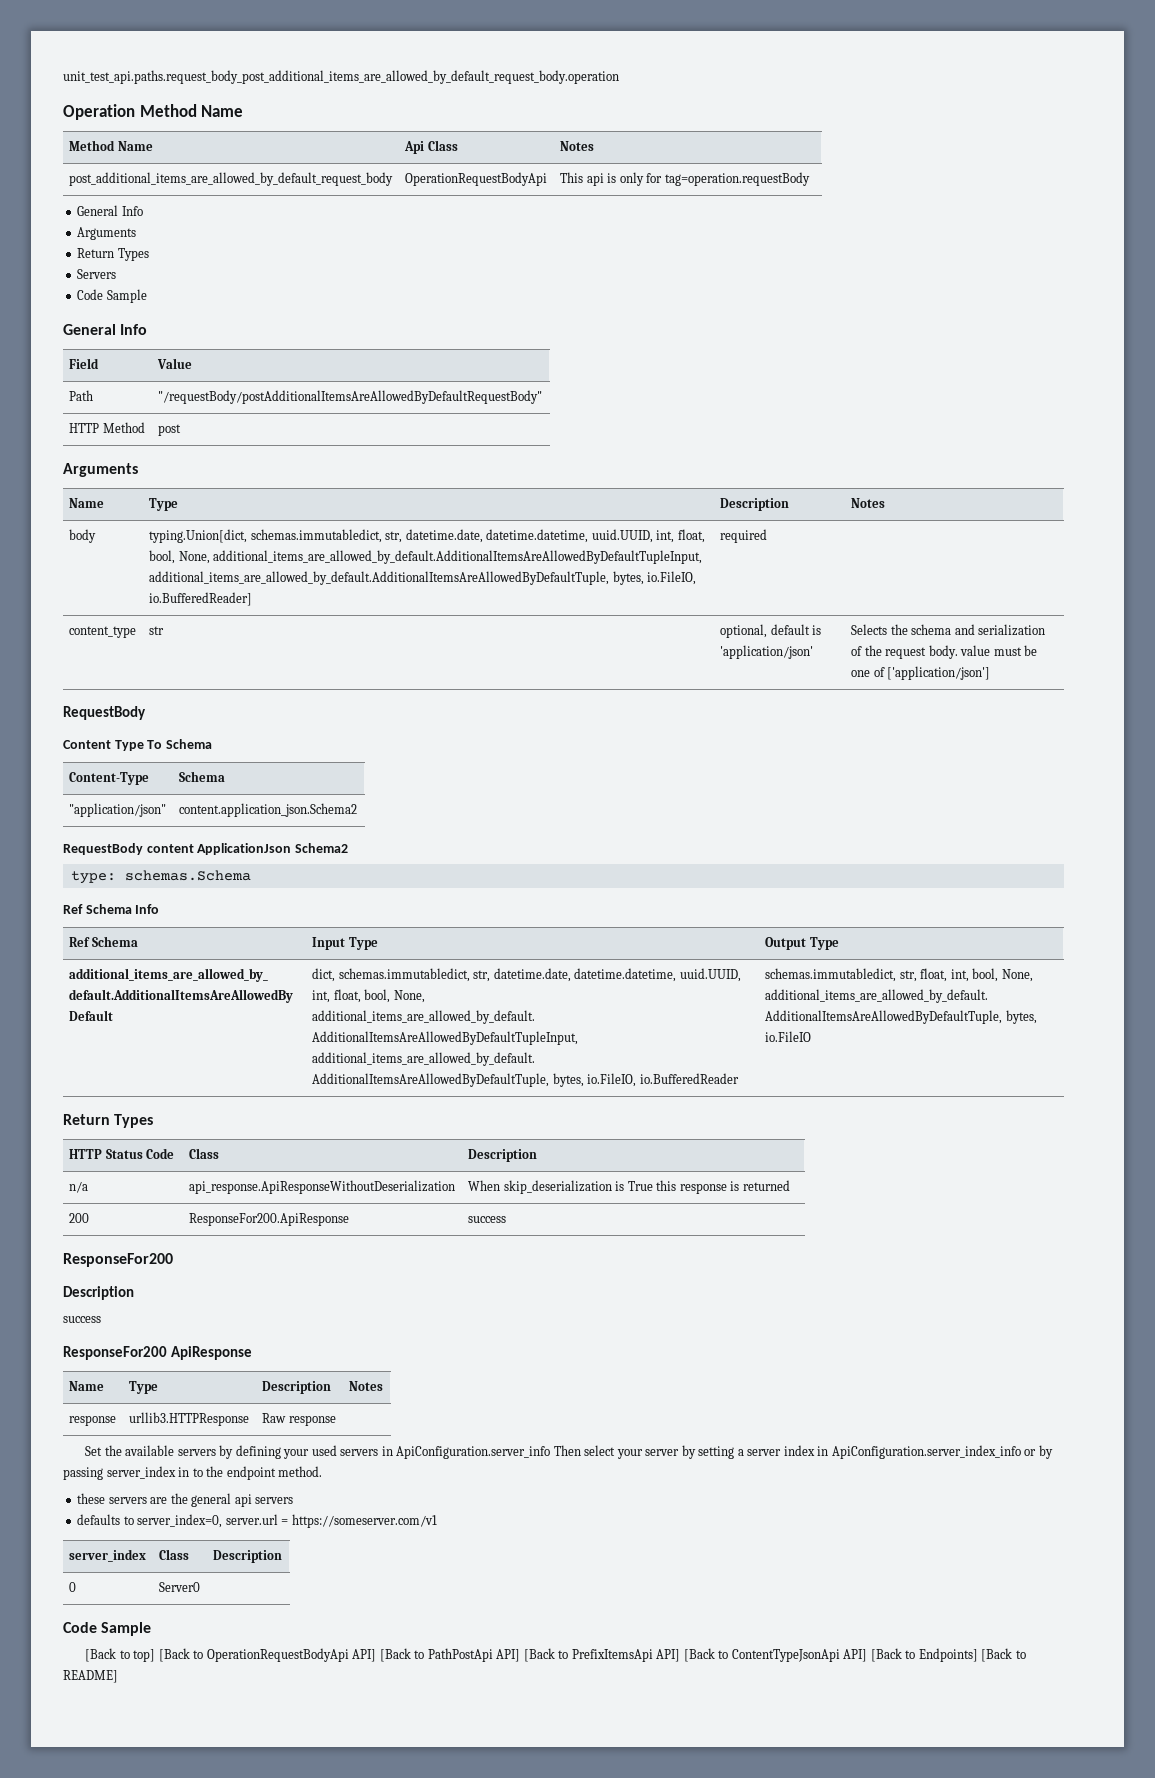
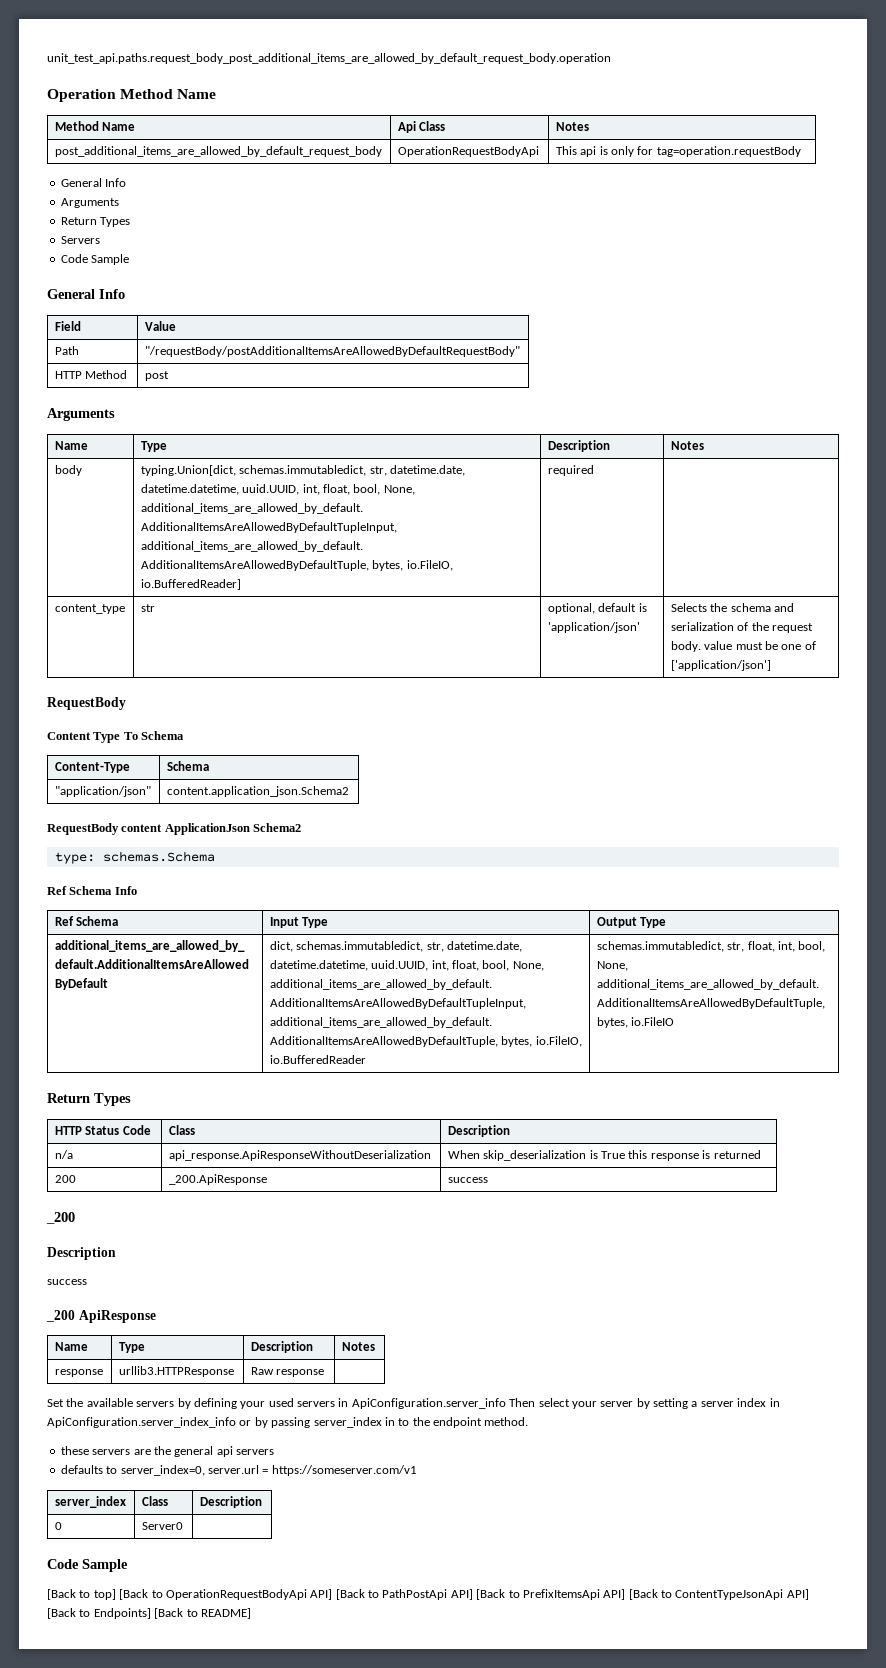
[189,1213,350,1226] [468,1216,507,1223] [63,1253,173,1267] ResponseFor200.ApiResponse | success // ResponseFor200 -> [168,1174,267,1185] [447,1177,488,1183] [46,1212,75,1224] _200.ApiResponse | success // _200
[63,1346,167,1360] ResponseFor200 -> [46,1310,75,1322] _200

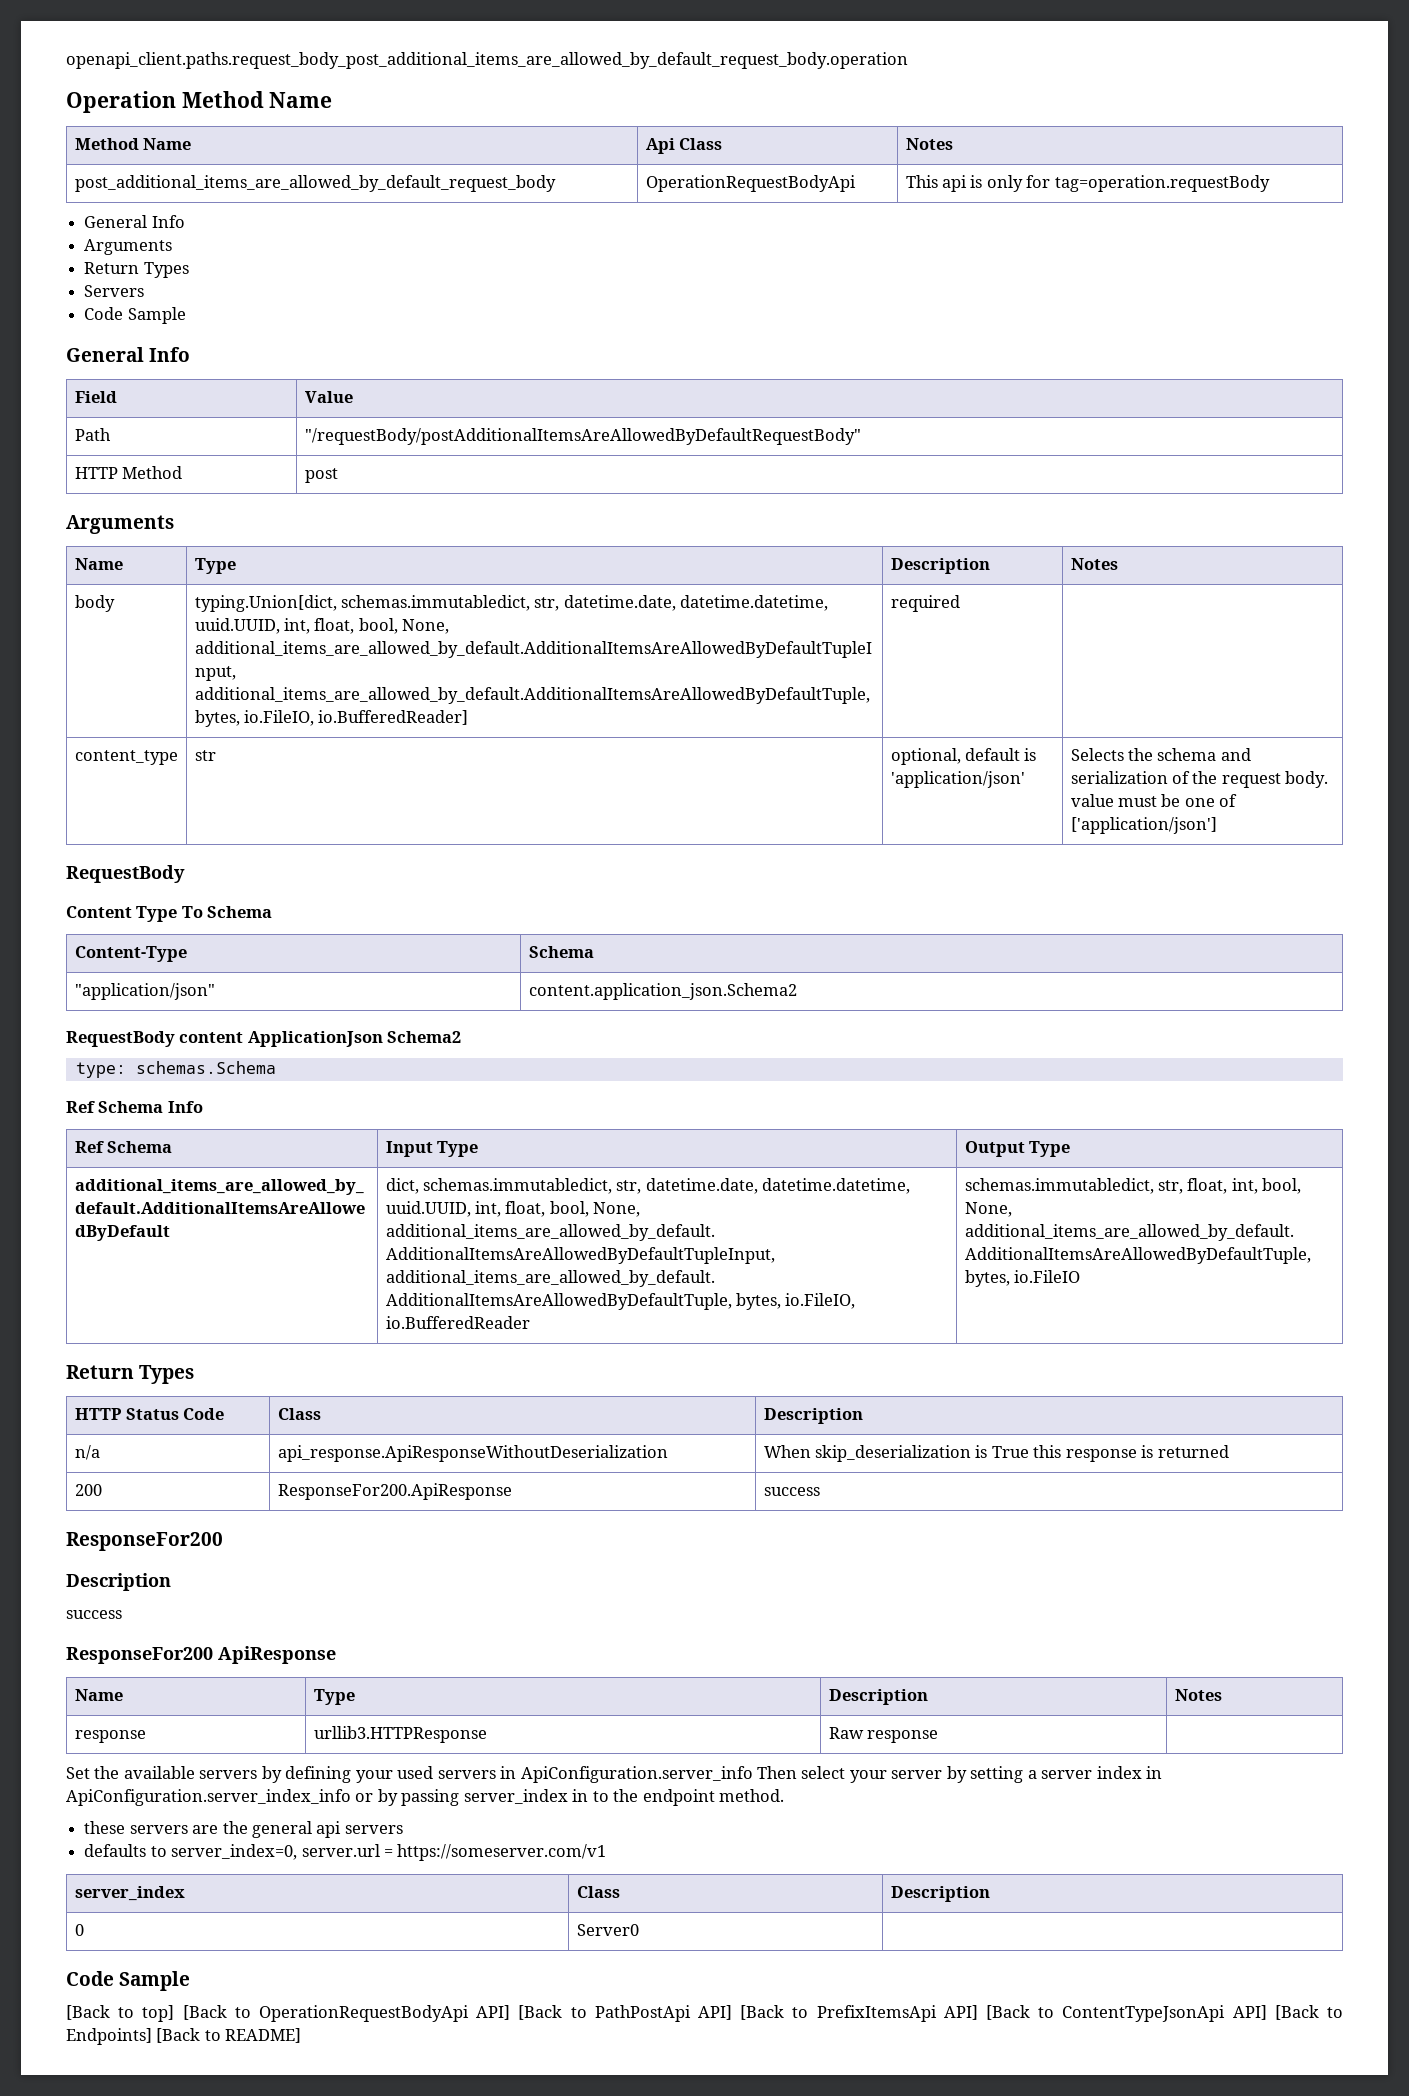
[47,53,611,64] unit_test_api.paths.request_body_post_additional_items_are_allowed_by_default_request_body.operation -> [66,52,908,69] openapi_client.paths.request_body_post_additional_items_are_allowed_by_default_request_body.operation
[168,1174,267,1185] [447,1177,488,1183] [46,1212,75,1224] _200.ApiResponse | success // _200 -> [277,1483,512,1500] [763,1487,820,1496] [66,1532,223,1551] ResponseFor200.ApiResponse | success // ResponseFor200
[46,1310,75,1322] _200 -> [66,1647,213,1664] ResponseFor200

